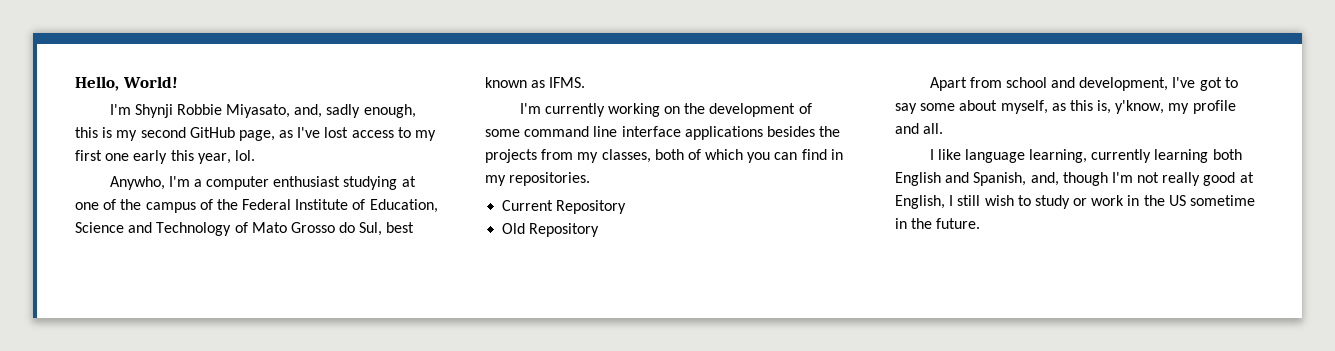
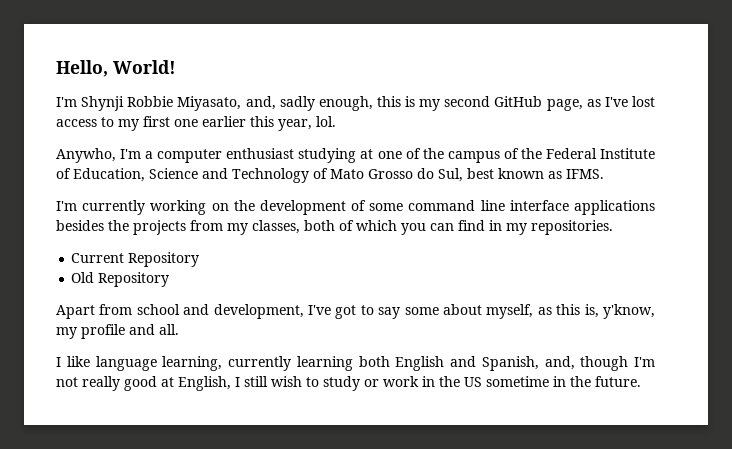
[133,150,168,164] early -> [202,116,246,127] earlier

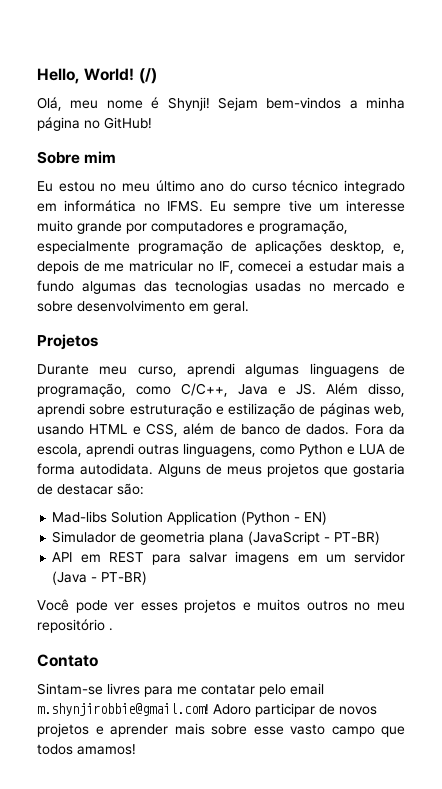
[56,96,655,111] [56,116,336,131] [56,148,655,163] [56,168,604,183] [56,200,655,215] [56,220,613,235] [71,252,200,267] [71,272,170,287] [56,304,655,319] [56,324,179,339] [56,356,655,371] [56,376,641,391] // I'm Shynji Robbie Miyasato, and, sadly enough, this is my second GitHub page, as I've lost access to my first one earlier this year, lol. // Anywho, I'm a computer enthusiast studying at one of the campus of the Federal Institute of Education, Science and Technology of Mato Grosso do Sul, best known as IFMS. // I'm currently working on the development of some command line interface applications besides the projects from my classes, both of which you can find in my repositories. // Current Repository // Old Repository // Apart from school and development, I've got to say some about myself, as this is, y'know, my profile and all. // I like language learning, currently learning both English and Spanish, and, though I'm not really good at English, I still wish to study or work in the US sometime in the future. -> [138,68,157,84] [37,97,405,111] [37,117,152,131] [37,151,117,164] [37,180,405,194] [37,200,405,214] [37,220,348,234] [37,240,405,254] [37,260,405,274] [37,280,405,294] [37,300,249,314] [37,334,98,350] [37,363,405,377] [37,383,405,397] [37,403,405,417] [37,423,406,437] [37,443,405,457] [37,463,405,477] [37,483,144,495] [52,511,328,525] [52,531,381,545] [52,551,405,565] [52,571,148,585] [37,599,405,613] [37,619,113,633] [37,654,98,667] [37,683,324,697] [37,703,377,717] [37,723,405,737] [37,744,136,755] (/) // Olá, meu nome é Shynji! Sejam bem-vindos a minha página no GitHub! // Sobre mim // Eu estou no meu último ano do curso técnico integrado em informática no IFMS. Eu sempre tive um interesse muito grande por computadores e programação, especialmente programação de aplicações desktop, e, depois de me matricular no IF, comecei a estudar mais a fundo algumas das tecnologias usadas no mercado e sobre desenvolvimento em geral. // Projetos // Durante meu curso, aprendi algumas linguagens de programação, como C/C++, Java e JS. Além disso, aprendi sobre estruturação e estilização de páginas web, usando HTML e CSS, além de banco de dados. Fora da escola, aprendi outras linguagens, como Python e LUA de forma autodidata. Alguns de meus projetos que gostaria de destacar são: // Mad-libs Solution Application (Python - EN) // Simulador de geometria plana (JavaScript - PT-BR) // API em REST para salvar imagens em um servidor (Java - PT-BR) // Você pode ver esses projetos e muitos outros no meu repositório . // Contato // Sintam-se livres para me contatar pelo email m.shynjirobbie@gmail.com! Adoro participar de novos projetos e aprender mais sobre esse vasto campo que todos amamos!

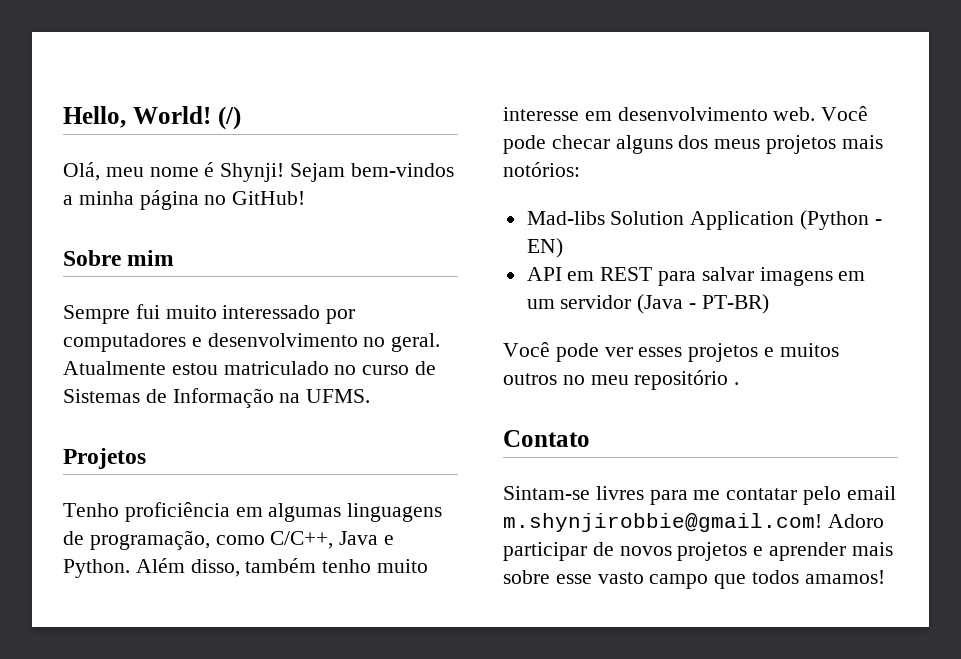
[37,180,405,194] [37,200,405,214] [37,220,348,234] [37,240,405,254] [37,260,405,274] [37,280,405,294] [37,300,249,314] [37,334,98,350] [37,363,235,377] Eu estou no meu último ano do curso técnico integrado em informática no IFMS. Eu sempre tive um interesse muito grande por computadores e programação, especialmente programação de aplicações desktop, e, depois de me matricular no IF, comecei a estudar mais a fundo algumas das tecnologias usadas no mercado e sobre desenvolvimento em geral. // Projetos // Durante meu curso, aprendi -> [63,304,356,324] [63,333,441,352] [63,361,437,375] [63,388,371,408] [63,448,146,469] [63,502,263,522] Sempre fui muito interessado por computadores e desenvolvimento no geral. Atualmente estou matriculado no curso de Sistemas de Informação na UFMS. // Projetos // Tenho proficiência em
[296,383,316,395] JS. -> [63,559,130,578] Python.
[37,403,405,417] [37,423,406,437] [37,443,405,457] [37,463,405,477] [37,483,144,495] aprendi sobre estruturação e estilização de páginas web, usando HTML e CSS, além de banco de dados. Fora da escola, aprendi outras linguagens, como Python e LUA de forma autodidata. Alguns de meus projetos que gostaria de destacar são: -> [245,558,429,573] [503,106,869,121] [503,135,883,154] [503,162,580,177] também tenho muito interesse em desenvolvimento web. Você pode checar alguns dos meus projetos mais notórios:
[52,531,381,545] // Simulador de geometria plana (JavaScript - PT-BR) -> (563, 248) none

